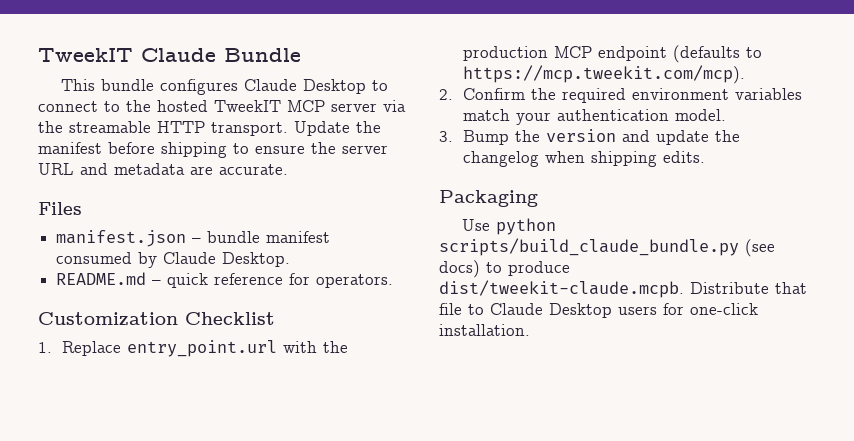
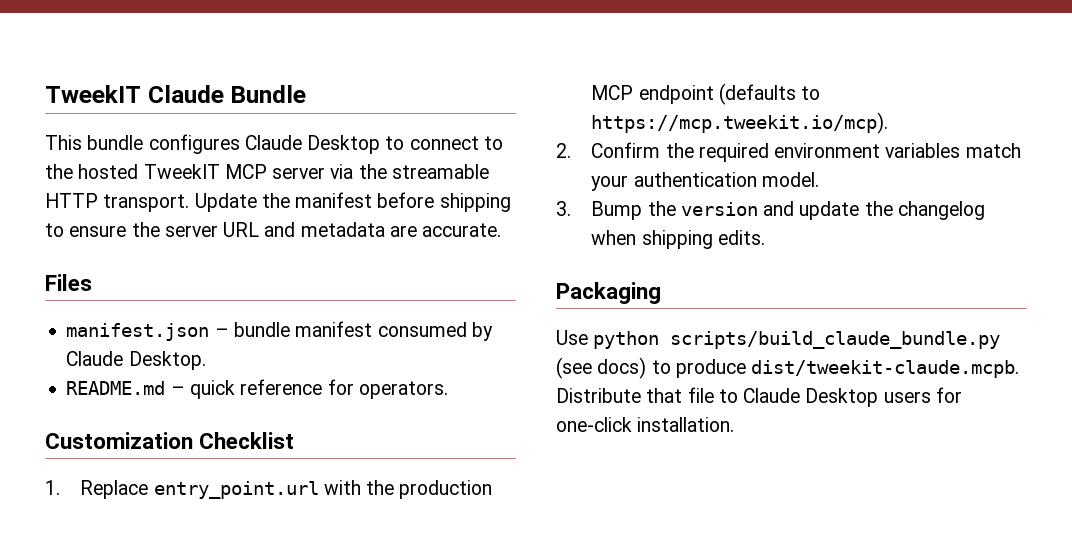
[463,65,746,84] https://mcp.tweekit.com/mcp). -> [591,112,889,134] https://mcp.tweekit.io/mcp).

